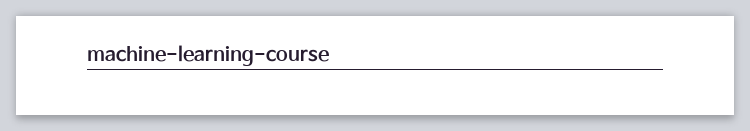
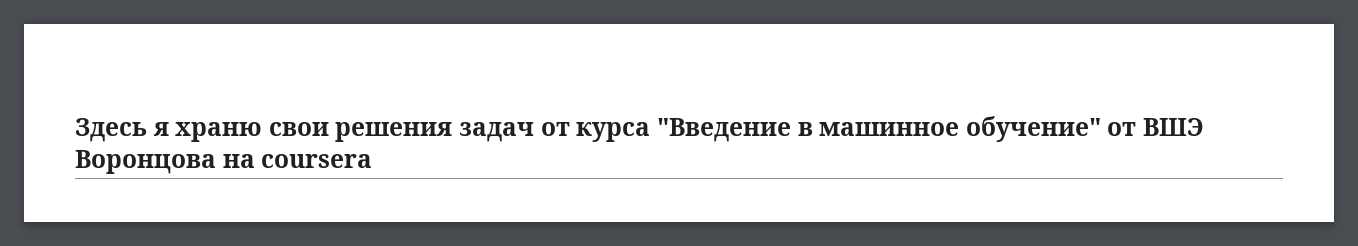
[87,45,329,66] machine-learning-course -> [75,116,1204,142] [75,150,373,174] Здесь я храню свои решения задач от курса "Введение в машинное обучение" от ВШЭ Воронцова на coursera

